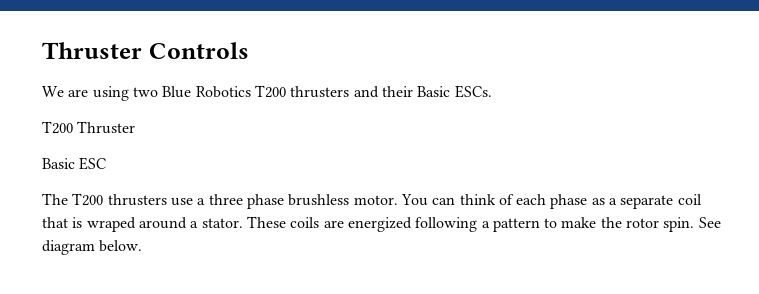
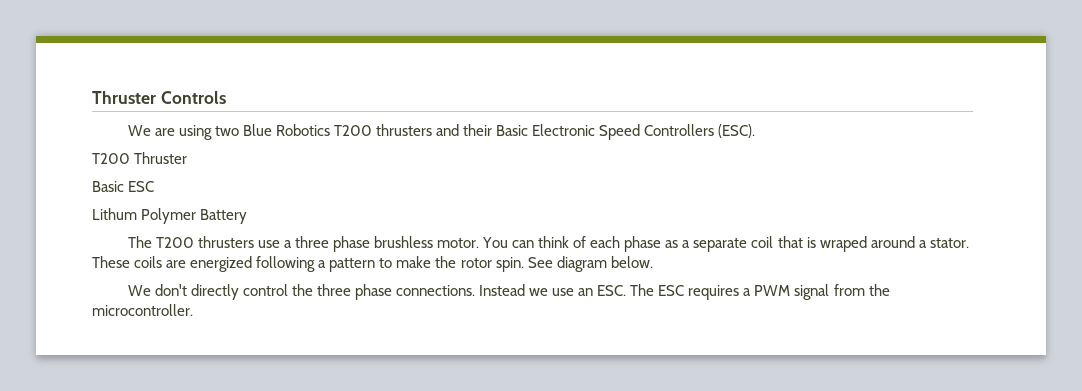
[454,85,492,98] ESCs. -> [532,124,756,140] Electronic Speed Controllers (ESC).
(107, 163) none -> [92,208,248,224] // Lithum Polymer Battery
(143, 246) none -> [127,284,890,300] [92,304,193,316] // We don't directly control the three phase connections. Instead we use an ESC. The ESC requires a PWM signal from the microcontroller.

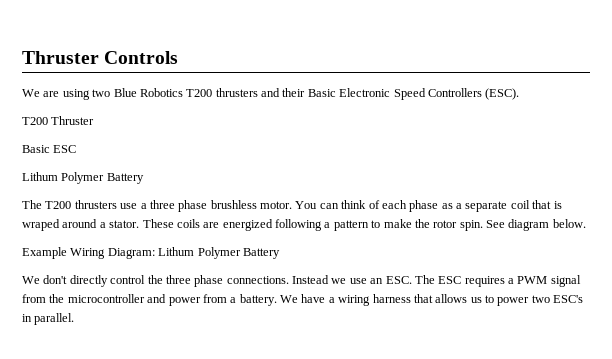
(653, 262) none -> [22,247,280,259] // Example Wiring Diagram: Lithum Polymer Battery
[92,304,193,316] microcontroller. -> [67,294,584,306] [22,313,75,325] microcontroller and power from a battery. We have a wiring harness that allows us to power two ESC's in parallel.

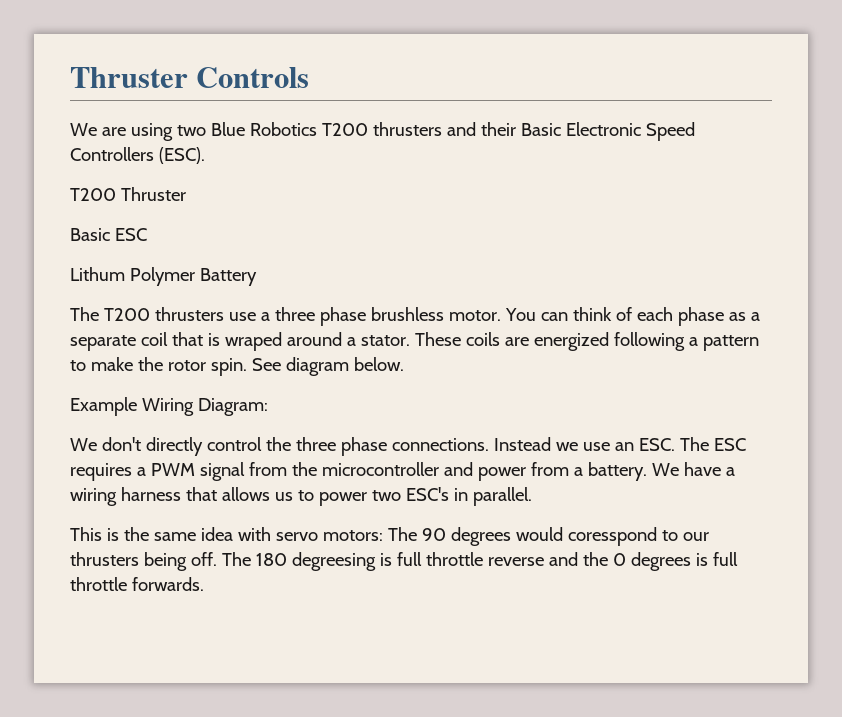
[158,247,280,259] Lithum Polymer Battery -> (268, 407) none
(75, 319) none -> [70,527,709,546] [70,552,738,571] [70,577,204,591] // This is the same idea with servo motors: The 90 degrees would coresspond to our thrusters being off. The 180 degreesing is full throttle reverse and the 0 degrees is full throttle forwards.

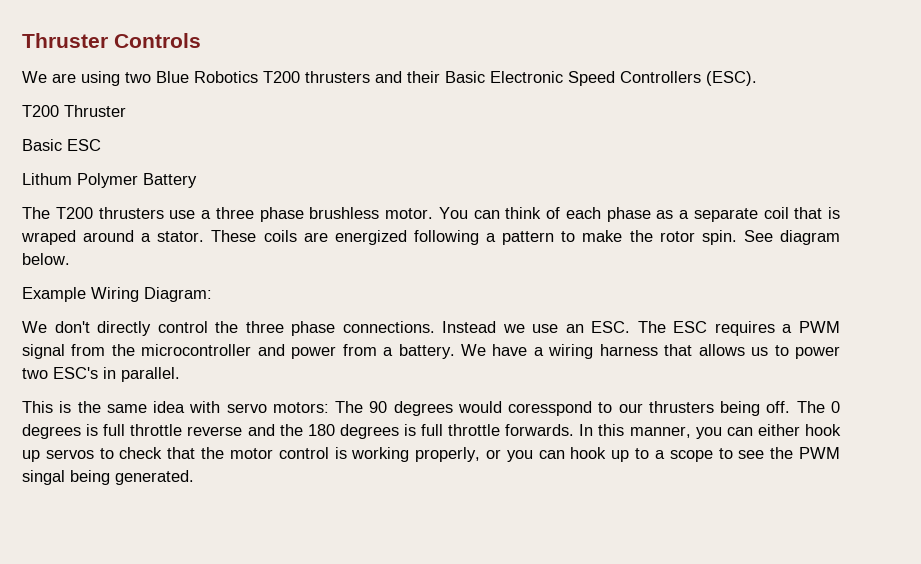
[255,552,376,571] 180 degreesing -> [831,401,841,413] [22,424,81,439] 0 degrees
[612,553,626,566] 0 -> [307,424,335,436] 180
(204, 584) none -> [579,424,841,439] [22,447,841,462] [22,470,194,485] In this manner, you can either hook up servos to check that the motor control is working properly, or you can hook up to a scope to see the PWM singal being generated.

